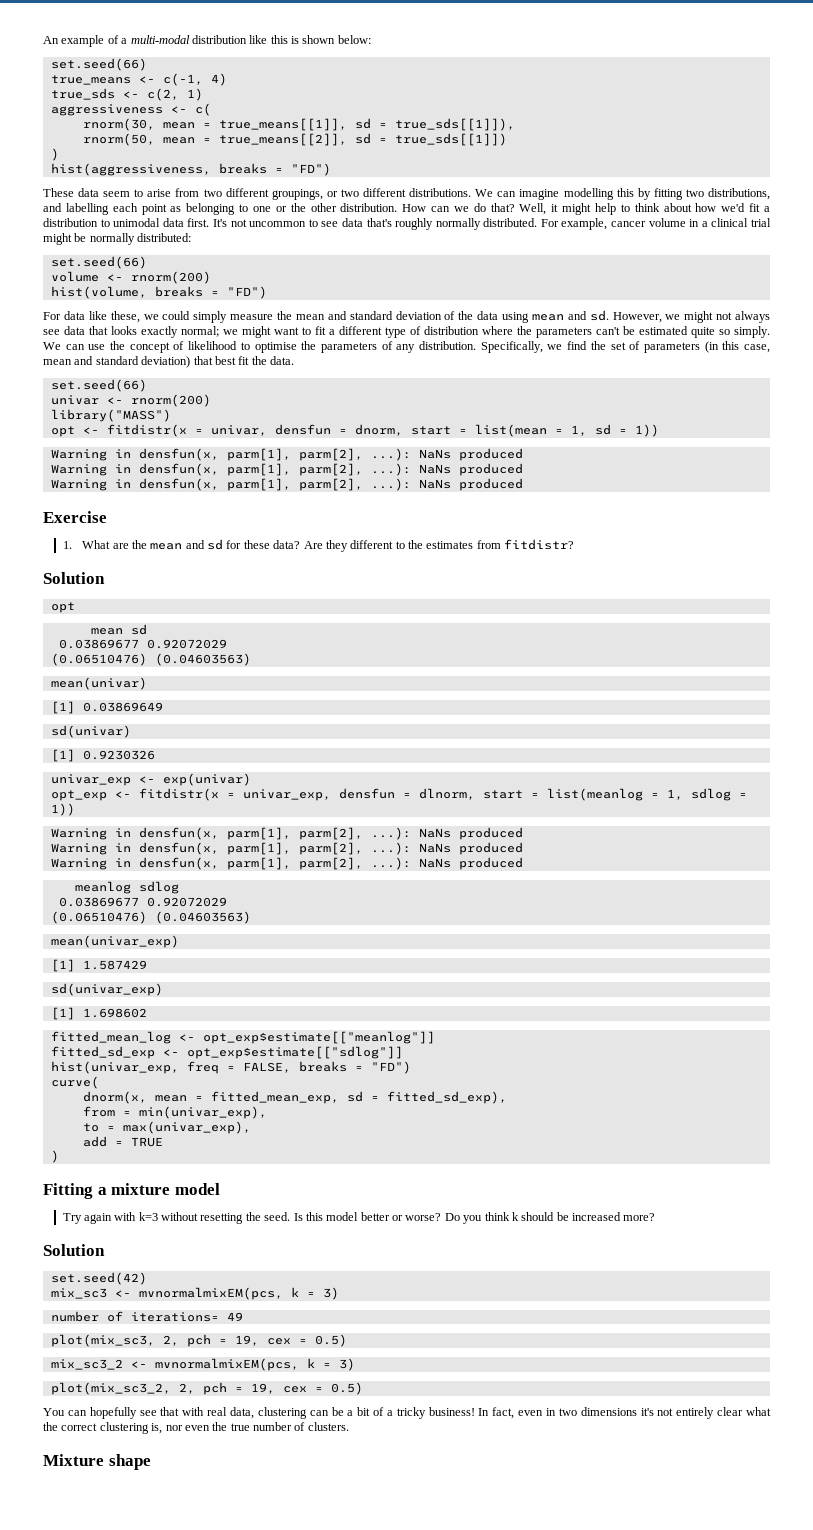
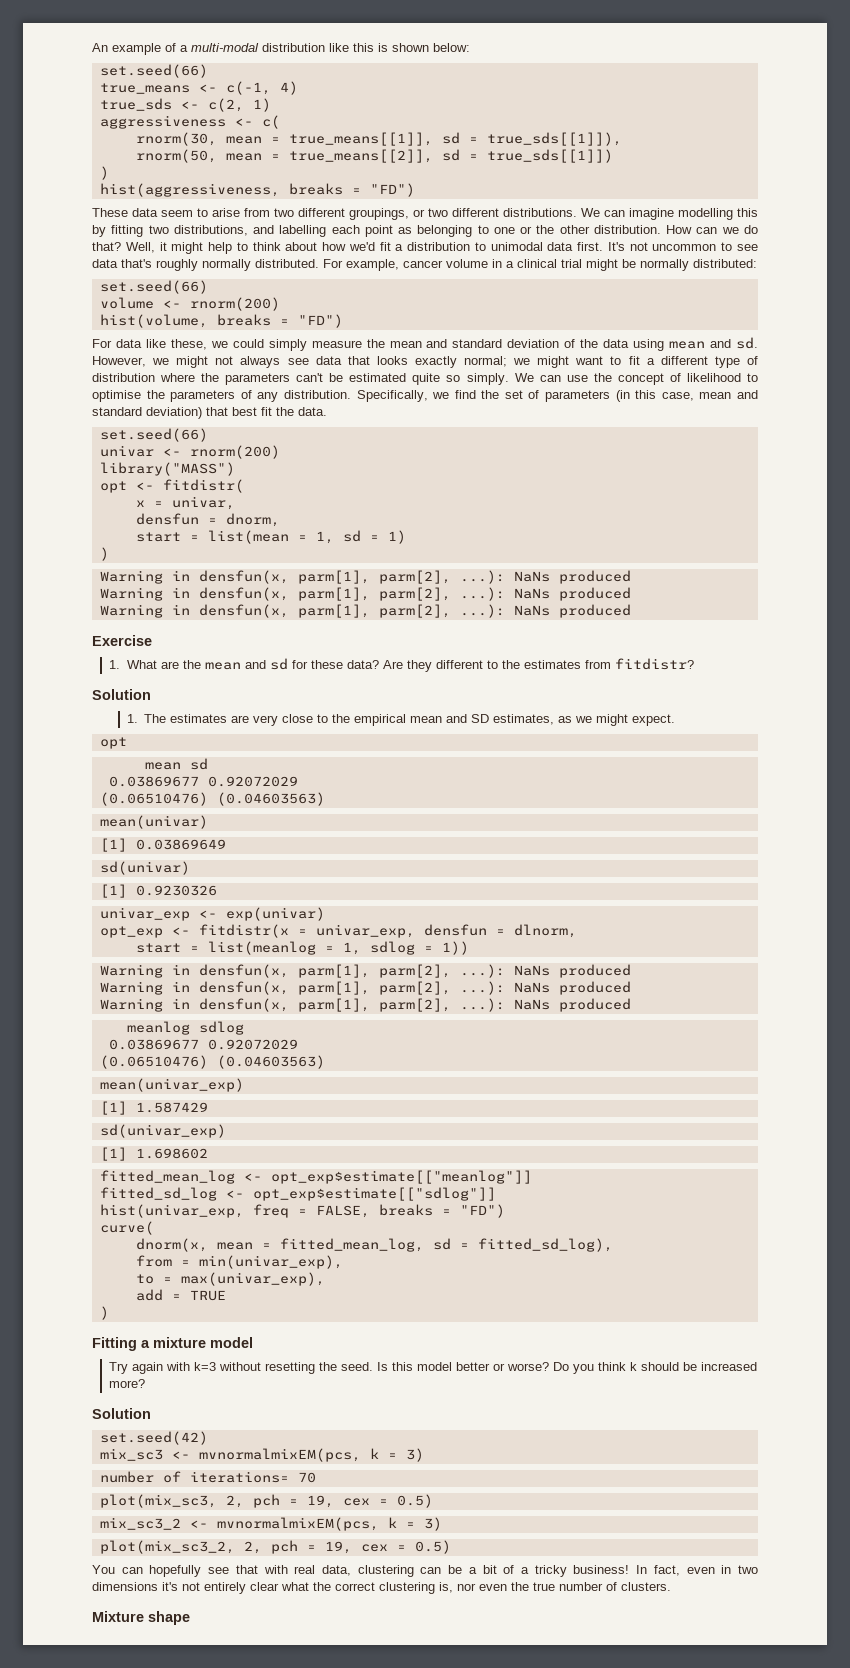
[106,424,187,437] fitdistr(x -> [162,479,244,493] [135,500,145,507] fitdistr( // x
(267, 430) none -> (235, 503) //
(403, 430) none -> (280, 520) //
[634,424,659,437] 1)) -> [387,530,406,544] [99,547,109,561] 1) // )
(105, 578) none -> [126,714,676,726] // 1. The estimates are very close to the empirical mean and SD estimates, as we might expect.
(475, 794) none -> (577, 931) //
[50,1046,155,1059] fitted_sd_exp -> [99,1187,217,1201] fitted_sd_log
[210,1091,507,1104] fitted_mean_exp, sd = fitted_sd_exp), -> [279,1238,613,1252] fitted_mean_log, sd = fitted_sd_log),
[226,1312,243,1321] 49 -> [297,1472,316,1483] 70

